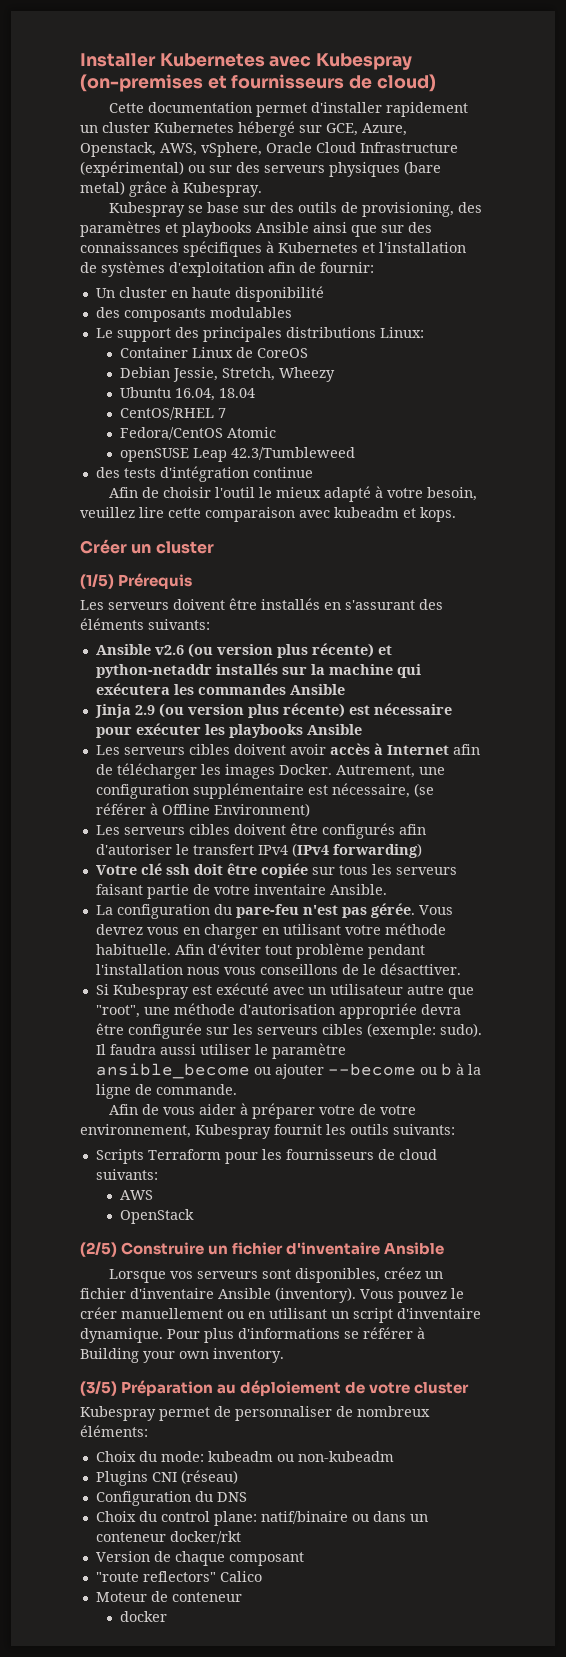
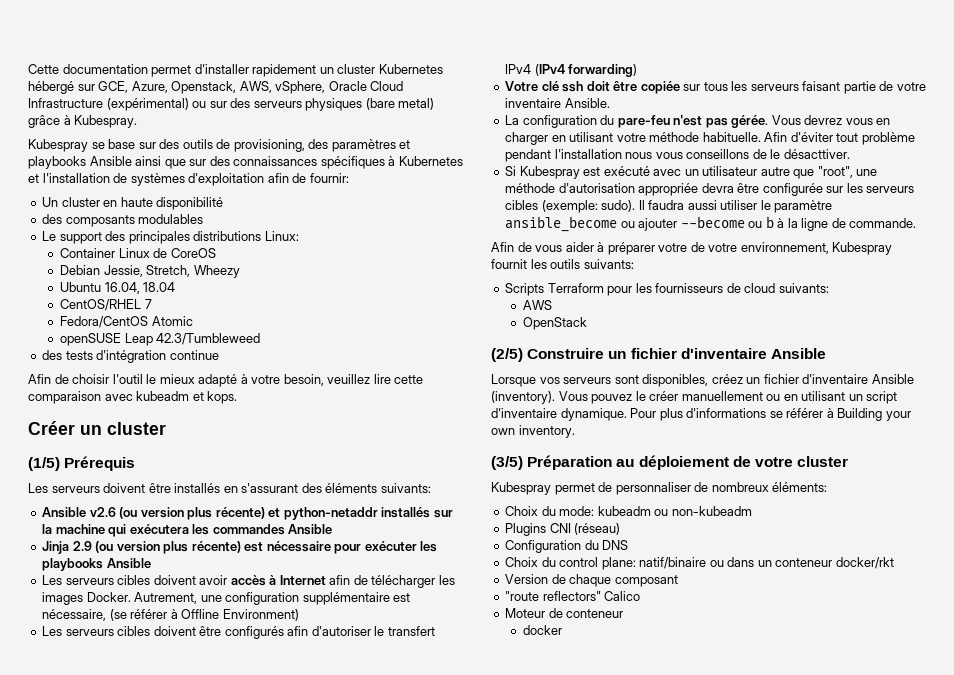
[80,53,413,70] [80,74,436,92] Installer Kubernetes avec Kubespray (on-premises et fournisseurs de cloud) // -> (28, 69) none

